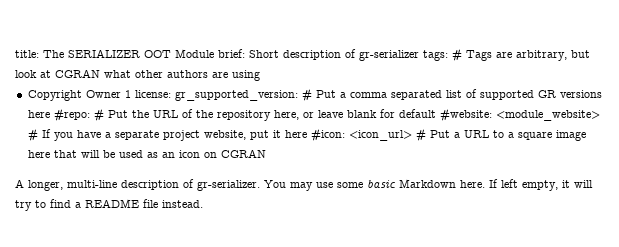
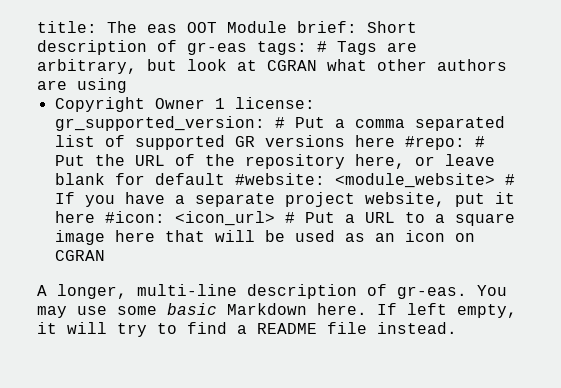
[68,49,140,58] SERIALIZER -> [147,24,177,33] eas
[359,50,419,61] gr-serializer -> [187,42,247,55] gr-eas
[197,180,260,191] gr-serializer. -> [397,286,467,299] gr-eas.

